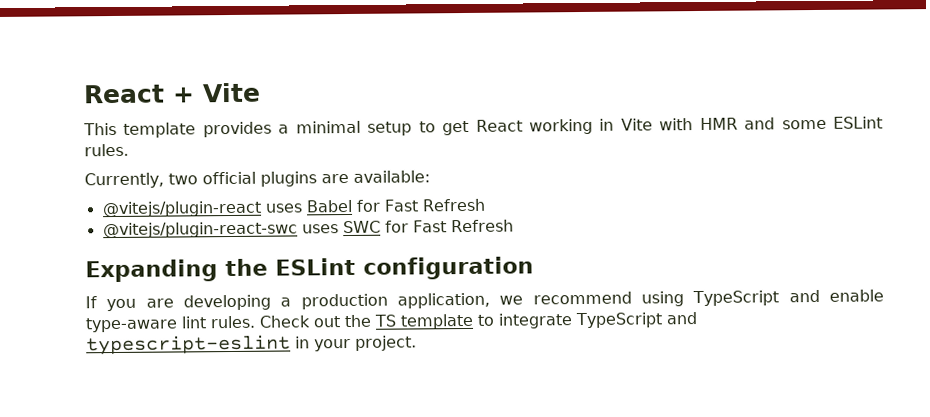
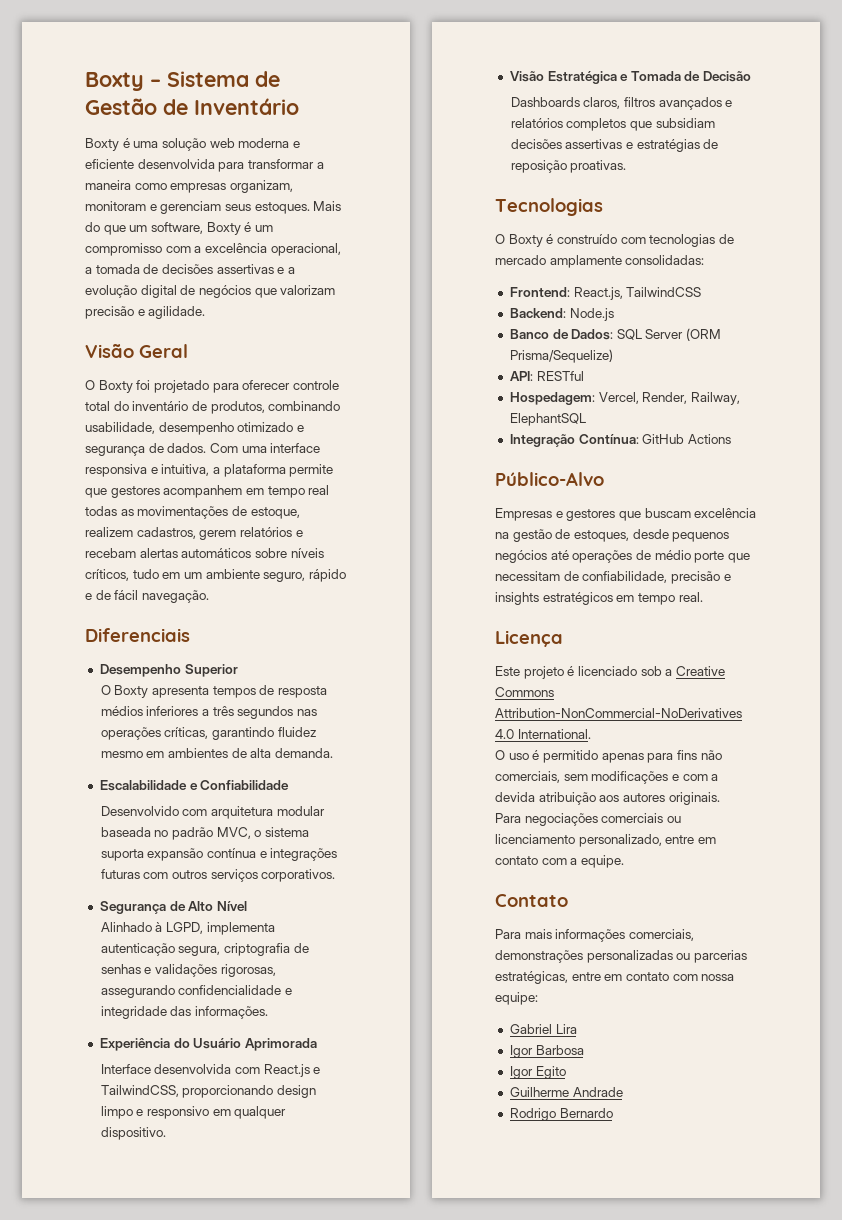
[83,82,261,104] [83,116,883,138] [84,143,129,157] [84,170,430,189] [101,198,486,218] [102,219,514,239] [85,256,534,283] [85,289,884,312] [85,312,697,333] [86,334,417,356] React + Vite // This template provides a minimal setup to get React working in Vite with HMR and some ESLint rules. // Currently, two official plugins are available: // @vitejs/plugin-react uses Babel for Fast Refresh // @vitejs/plugin-react-swc uses SWC for Fast Refresh // Expanding the ESLint configuration // If you are developing a production application, we recommend using TypeScript and enable type-aware lint rules. Check out the TS template to integrate TypeScript and typescript-eslint in your project. -> [85,71,280,91] [85,98,299,115] [85,138,300,151] [85,159,324,172] [85,180,293,193] [85,201,342,214] [85,222,273,235] [85,243,341,256] [85,264,295,274] [85,285,336,298] [85,306,206,319] [85,344,188,358] [85,380,339,393] [85,401,341,414] [85,422,304,435] [85,443,321,456] [85,464,334,477] [85,485,330,498] [85,506,300,519] [85,527,303,540] [85,548,324,558] [85,569,346,582] [85,590,209,603] [85,628,190,642] [99,664,238,677] [100,685,328,698] [100,706,318,719] [100,727,316,740] [100,748,334,758] [99,780,290,791] [100,806,325,819] [100,827,310,840] [100,848,338,861] [100,869,336,882] [99,901,247,914] [100,922,275,935] [100,943,309,956] [100,964,276,977] [100,985,293,998] [100,1006,269,1019] [99,1038,317,1051] [100,1064,321,1077] [100,1085,317,1098] [100,1106,287,1119] [100,1127,166,1140] [509,71,752,84] [510,97,733,110] [510,118,715,131] [510,139,719,152] [510,160,627,173] [495,198,603,216] [495,234,734,247] [495,255,705,268] [509,287,702,300] [509,308,614,321] [509,328,722,341] [509,349,613,363] [509,371,584,381] [509,392,740,405] [509,413,586,426] [509,434,731,447] [495,472,604,486] [495,508,757,521] [495,529,730,542] [495,550,750,563] [495,571,731,584] [495,592,703,605] [495,630,563,647] [495,666,725,679] [495,687,554,697] [495,708,742,718] [495,729,591,739] [495,750,722,763] [495,771,719,784] [495,792,720,805] [495,813,681,826] [495,834,716,847] [495,855,624,868] [495,894,568,907] [495,929,694,942] [495,950,747,963] [495,971,735,984] [495,992,538,1005] [509,1024,577,1034] [509,1045,584,1058] [509,1066,566,1079] [509,1087,623,1097] [509,1108,613,1121] Boxty – Sistema de Gestão de Inventário // Boxty é uma solução web moderna e eficiente desenvolvida para transformar a maneira como empresas organizam, monitoram e gerenciam seus estoques. Mais do que um software, Boxty é um compromisso com a excelência operacional, a tomada de decisões assertivas e a evolução digital de negócios que valorizam precisão e agilidade. // Visão Geral // O Boxty foi projetado para oferecer controle total do inventário de produtos, combinando usabilidade, desempenho otimizado e segurança de dados. Com uma interface responsiva e intuitiva, a plataforma permite que gestores acompanhem em tempo real todas as movimentações de estoque, realizem cadastros, gerem relatórios e recebam alertas automáticos sobre níveis críticos, tudo em um ambiente seguro, rápido e de fácil navegação. // Diferenciais // Desempenho Superior // O Boxty apresenta tempos de resposta médios inferiores a três segundos nas operações críticas, garantindo fluidez mesmo em ambientes de alta demanda. // Escalabilidade e Confiabilidade // Desenvolvido com arquitetura modular baseada no padrão MVC, o sistema suporta expansão contínua e integrações futuras com outros serviços corporativos. // Segurança de Alto Nível // Alinhado à LGPD, implementa autenticação segura, criptografia de senhas e validações rigorosas, assegurando confidencialidade e integridade das informações. // Experiência do Usuário Aprimorada // Interface desenvolvida com React.js e TailwindCSS, proporcionando design limpo e responsivo em qualquer dispositivo. // Visão Estratégica e Tomada de Decisão // Dashboards claros, filtros avançados e relatórios completos que subsidiam decisões assertivas e estratégias de reposição proativas. // Tecnologias // O Boxty é construído com tecnologias de mercado amplamente consolidadas: // Frontend: React.js, TailwindCSS // Backend: Node.js // Banco de Dados: SQL Server (ORM Prisma/Sequelize) // API: RESTful // Hospedagem: Vercel, Render, Railway, ElephantSQL // Integração Contínua: GitHub Actions // Público-Alvo // Empresas e gestores que buscam excelência na gestão de estoques, desde pequenos negócios até operações de médio porte que necessitam de confiabilidade, precisão e insights estratégicos em tempo real. // Licença // Este projeto é licenciado sob a Creative Commons Attribution-NonCommercial-NoDerivatives 4.0 International. // O uso é permitido apenas para fins não comerciais, sem modificações e com a devida atribuição aos autores originais. // Para negociações comerciais ou licenciamento personalizado, entre em contato com a equipe. // Contato // Para mais informações comerciais, demonstrações personalizadas ou parcerias estratégicas, entre em contato com nossa equipe: // Gabriel Lira // Igor Barbosa // Igor Egito // Guilherme Andrade // Rodrigo Bernardo

